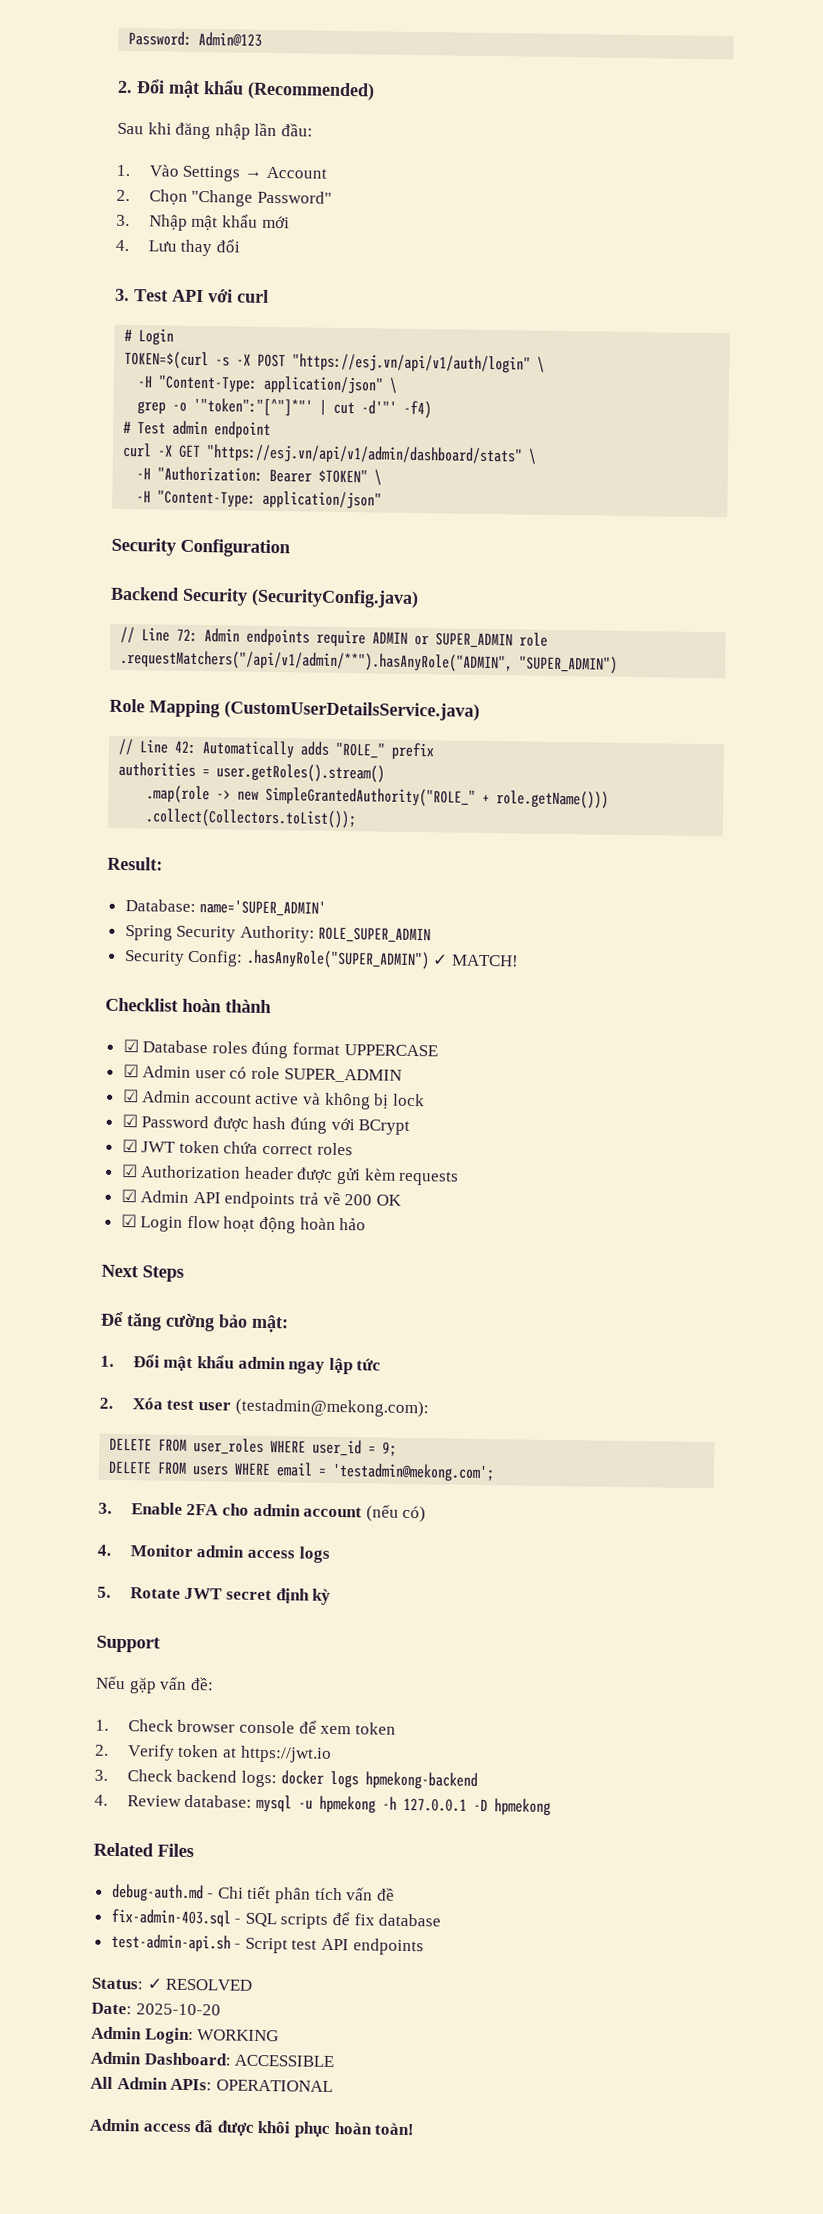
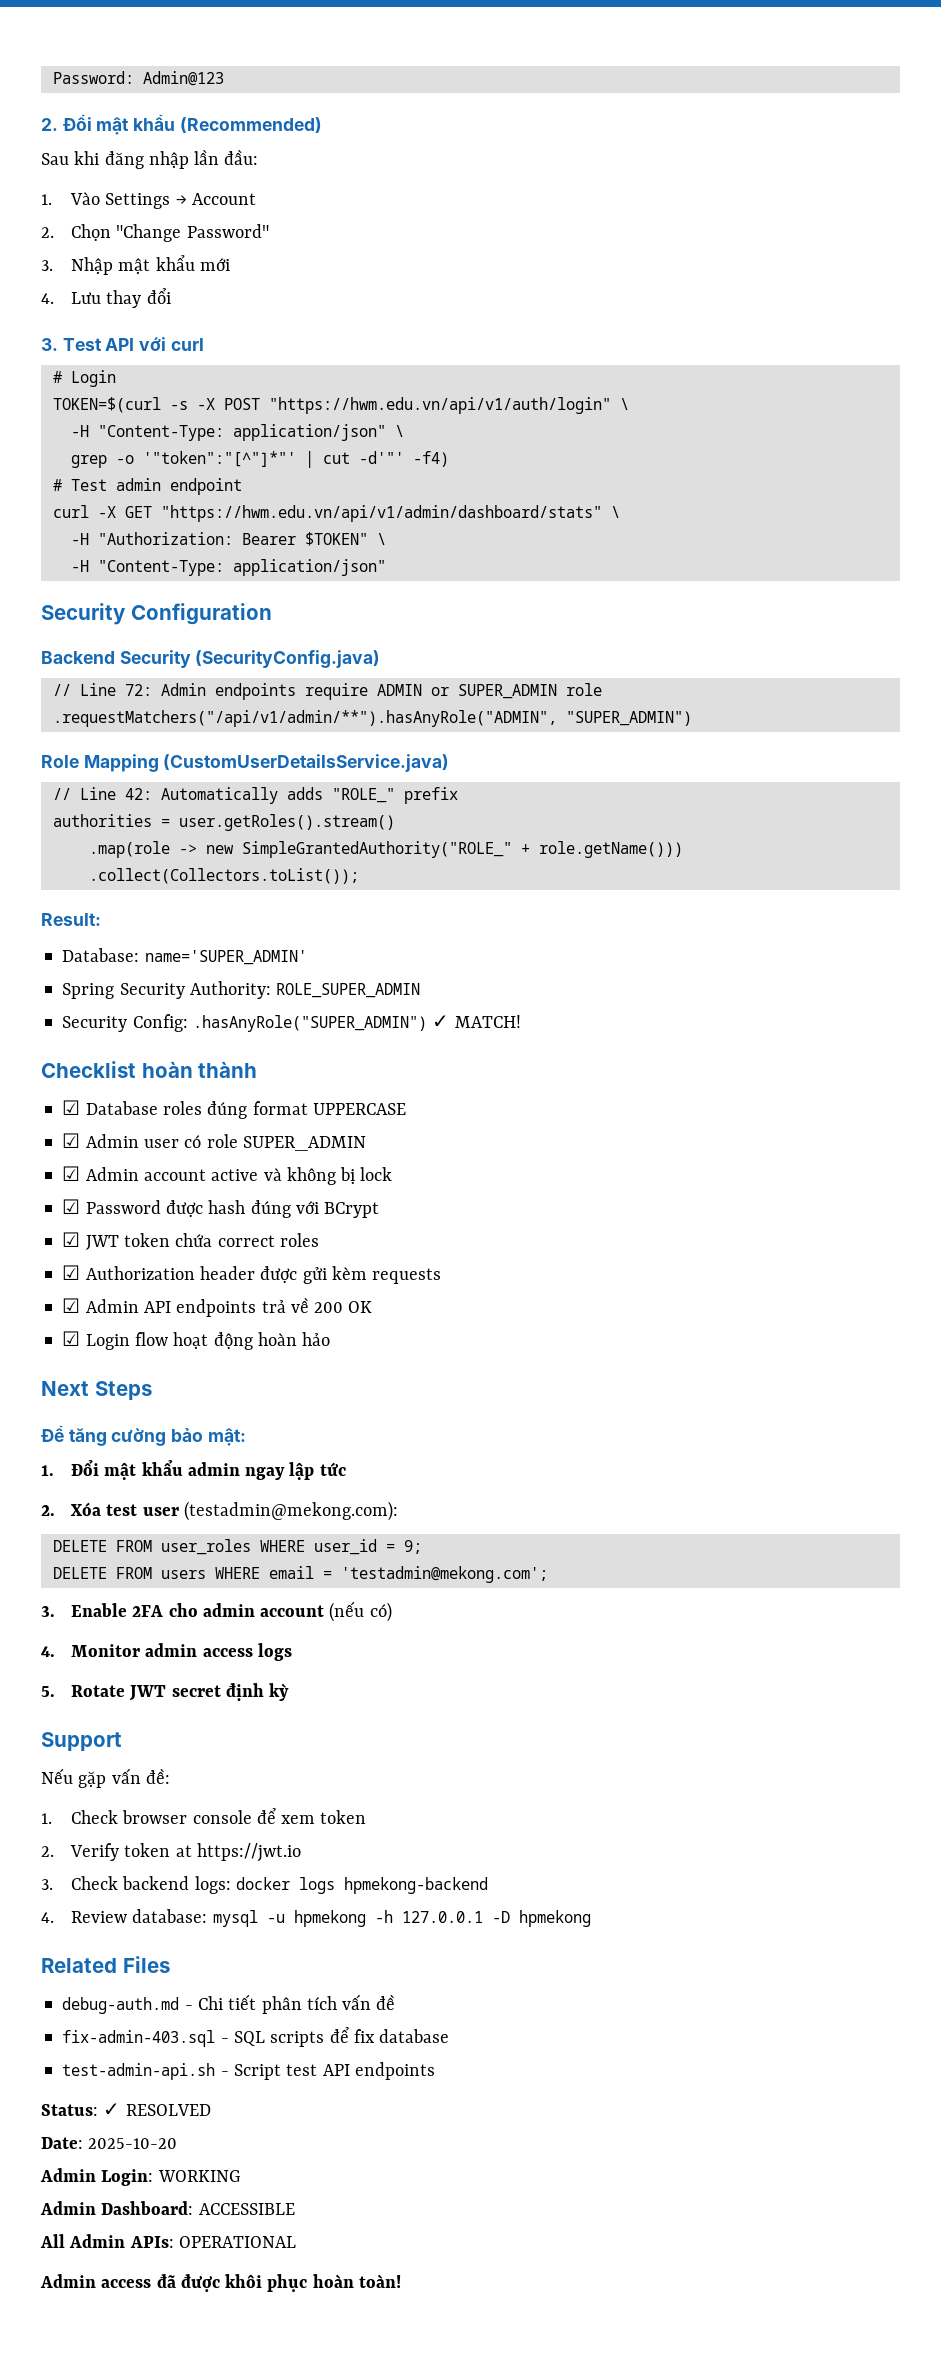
[292,353,532,374] "https://esj.vn/api/v1/auth/login" -> [268,397,611,414] "https://hwm.edu.vn/api/v1/auth/login"
[206,444,524,466] "https://esj.vn/api/v1/admin/dashboard/stats" -> [160,505,602,522] "https://hwm.edu.vn/api/v1/admin/dashboard/stats"

